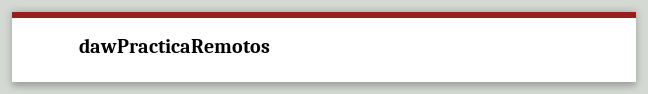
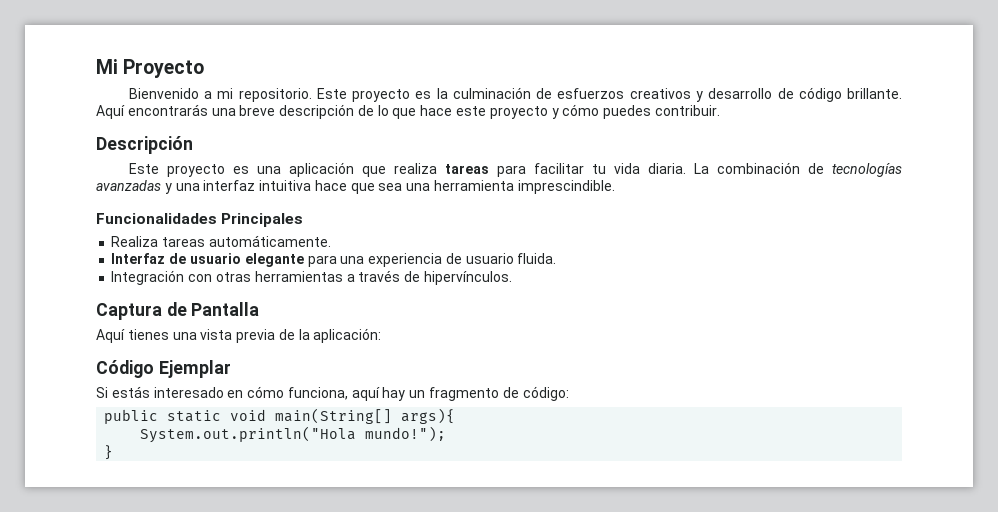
[79,38,270,53] dawPracticaRemotos -> [96,59,205,78] [128,87,903,102] [96,104,720,119] [96,136,193,154] [128,162,903,177] [96,180,615,194] [96,213,304,227] [111,235,331,247] [111,253,557,267] [111,270,512,285] [96,302,260,320] [96,328,382,343] [96,360,231,378] [96,386,569,401] [104,408,456,424] [140,426,447,443] [104,445,114,460] Mi Proyecto // Bienvenido a mi repositorio. Este proyecto es la culminación de esfuerzos creativos y desarrollo de código brillante. Aquí encontrarás una breve descripción de lo que hace este proyecto y cómo puedes contribuir. // Descripción // Este proyecto es una aplicación que realiza tareas para facilitar tu vida diaria. La combinación de tecnologías avanzadas y una interfaz intuitiva hace que sea una herramienta imprescindible. // Funcionalidades Principales // Realiza tareas automáticamente. // Interfaz de usuario elegante para una experiencia de usuario fluida. // Integración con otras herramientas a través de hipervínculos. // Captura de Pantalla // Aquí tienes una vista previa de la aplicación: // Código Ejemplar // Si estás interesado en cómo funciona, aquí hay un fragmento de código: // public static void main(String[] args){ // System.out.println("Hola mundo!"); // }

